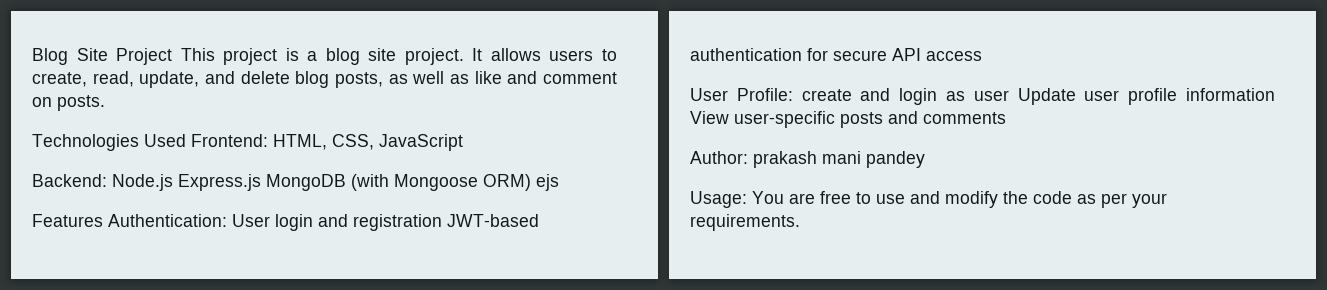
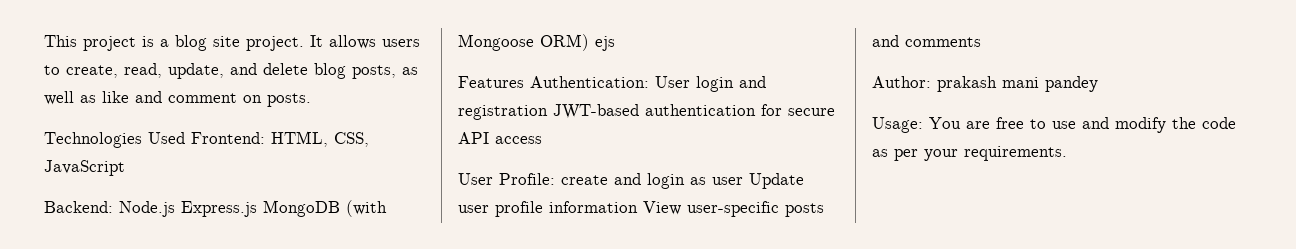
[32,48,173,65] Blog Site Project -> (44, 41) none

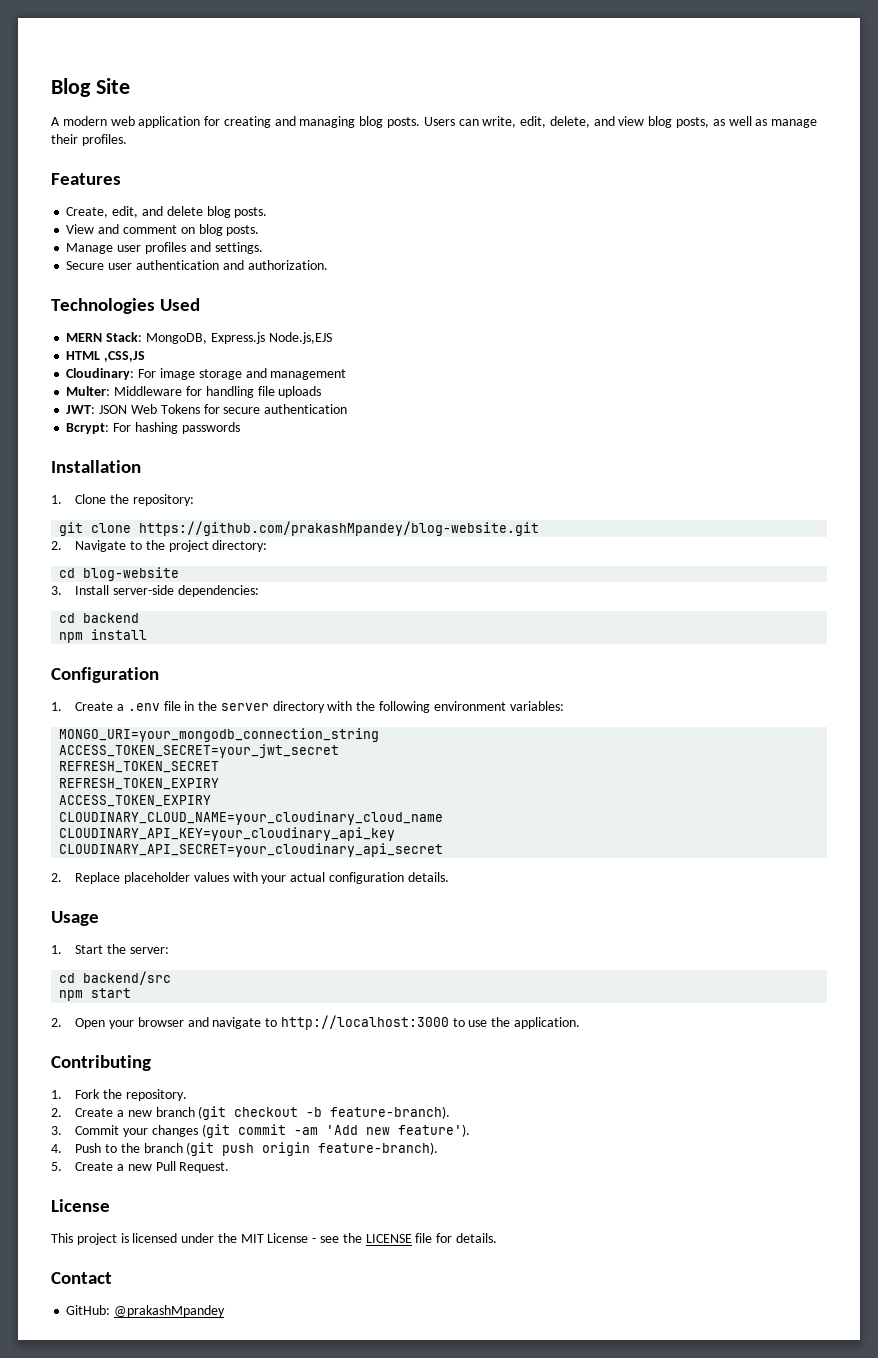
[44,35,420,51] [44,63,308,79] This project is a blog site project. It allows users to create, read, update, and delete -> [51,78,130,97] [51,116,645,128] Blog Site // A modern web application for creating and managing blog posts. Users can write, edit, delete, and view
[102,91,129,103] like -> [771,119,818,128] [51,134,127,146] [51,173,121,185] [66,206,268,218] [66,224,95,234] manage their profiles. // Features // Create, edit, and delete blog posts. // View
[267,93,311,107] [44,131,369,148] [44,160,125,176] [44,200,387,217] [458,34,615,51] [458,76,766,92] [458,104,835,120] [458,132,542,144] [458,173,804,189] [458,201,824,217] [872,35,981,47] [872,76,1098,92] [872,117,1236,133] [872,146,1067,161] posts. // Technologies Used Frontend: HTML, CSS, JavaScript // Backend: Node.js Express.js MongoDB (with Mongoose ORM) ejs // Features Authentication: User login and registration JWT-based authentication for secure API access // User Profile: create and login as user Update user profile information View user-specific posts and comments // Author: prakash mani pandey // Usage: You are free to use and modify the code as per your requirements. -> [198,224,260,236] [66,242,263,254] [66,260,328,270] [51,298,201,314] [66,332,332,344] [66,351,146,362] [66,368,347,380] [66,386,322,398] [66,404,348,414] [66,422,240,434] [51,460,141,473] [51,494,194,506] [59,521,540,536] [51,540,268,552] [59,567,180,581] [51,585,259,597] [59,613,140,623] [59,629,148,643] [51,667,159,683] [51,701,564,713] [59,728,380,742] [59,744,340,758] [59,761,220,773] [59,778,220,790] [59,795,212,807] [59,811,444,825] [59,827,396,841] [59,843,444,857] [51,872,449,884] [51,911,99,926] [51,944,169,954] [59,971,172,985] [59,988,132,1001] [51,1015,581,1030] [51,1055,151,1071] [51,1089,187,1101] [51,1106,451,1120] [51,1124,470,1138] [51,1142,439,1156] [51,1161,230,1173] [51,1199,110,1212] [51,1233,497,1245] [51,1272,112,1284] [66,1305,226,1317] blog posts. // Manage user profiles and settings. // Secure user authentication and authorization. // Technologies Used // MERN Stack: MongoDB, Express.js Node.js,EJS // HTML ,CSS,JS // Cloudinary: For image storage and management // Multer: Middleware for handling file uploads // JWT: JSON Web Tokens for secure authentication // Bcrypt: For hashing passwords // Installation // 1. Clone the repository: // git clone https://github.com/prakashMpandey/blog-website.git // 2. Navigate to the project directory: // cd blog-website // 3. Install server-side dependencies: // cd backend // npm install // Configuration // 1. Create a .env file in the server directory with the following environment variables: // MONGO_URI=your_mongodb_connection_string // ACCESS_TOKEN_SECRET=your_jwt_secret // REFRESH_TOKEN_SECRET // REFRESH_TOKEN_EXPIRY // ACCESS_TOKEN_EXPIRY // CLOUDINARY_CLOUD_NAME=your_cloudinary_cloud_name // CLOUDINARY_API_KEY=your_cloudinary_api_key // CLOUDINARY_API_SECRET=your_cloudinary_api_secret // 2. Replace placeholder values with your actual configuration details. // Usage // 1. Start the server: // cd backend/src // npm start // 2. Open your browser and navigate to http://localhost:3000 to use the application. // Contributing // 1. Fork the repository. // 2. Create a new branch (git checkout -b feature-branch). // 3. Commit your changes (git commit -am 'Add new feature'). // 4. Push to the branch (git push origin feature-branch). // 5. Create a new Pull Request. // License // This project is licensed under the MIT License - see the LICENSE file for details. // Contact // GitHub: @prakashMpandey

